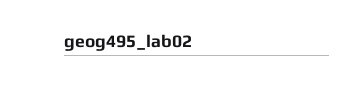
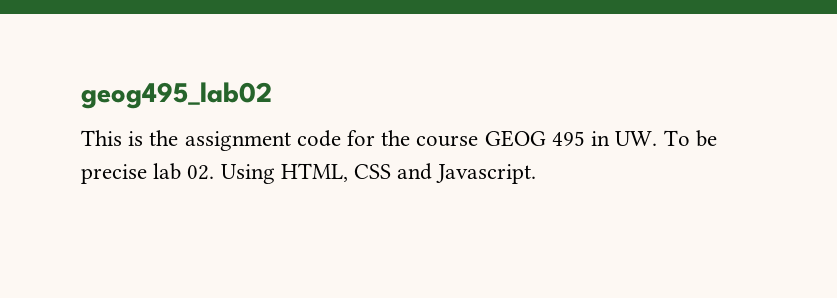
(192, 42) none -> [81,130,717,151] [81,163,537,184] // This is the assignment code for the course GEOG 495 in UW. To be precise lab 02. Using HTML, CSS and Javascript.

